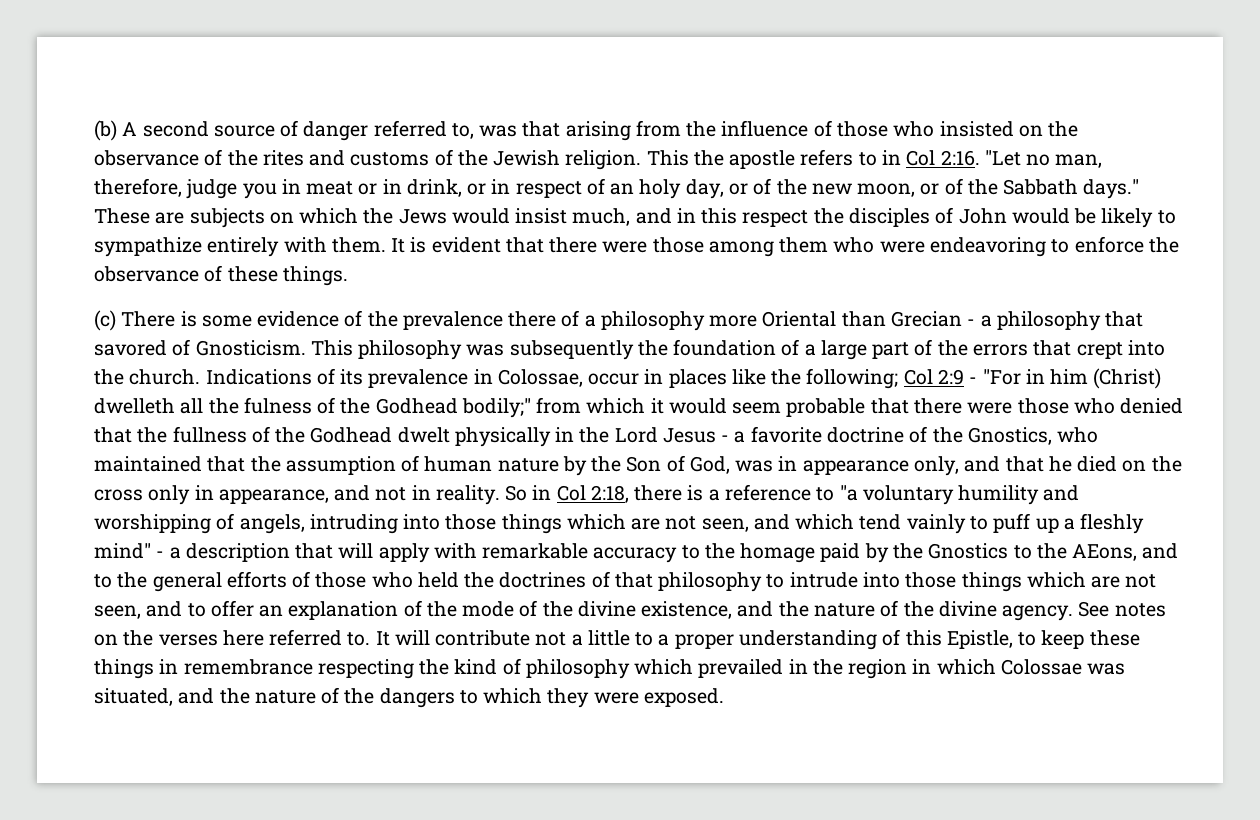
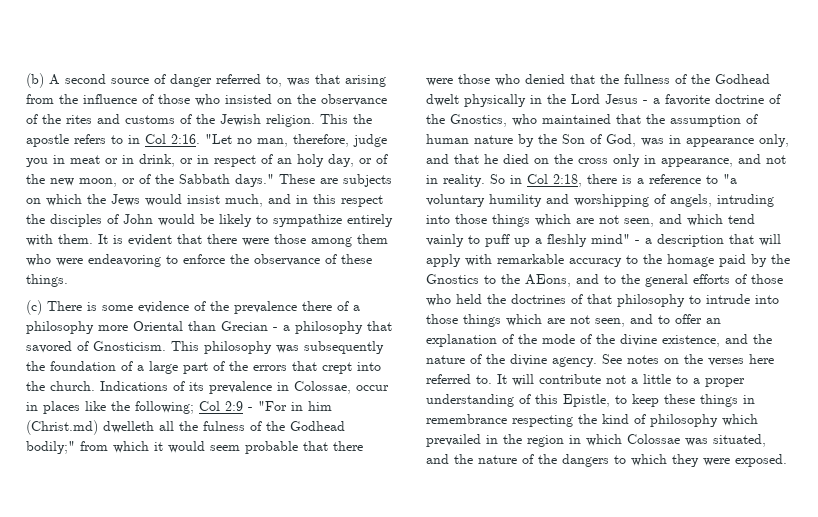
[1093,368,1162,389] (Christ) -> [26,420,98,435] (Christ.md)

